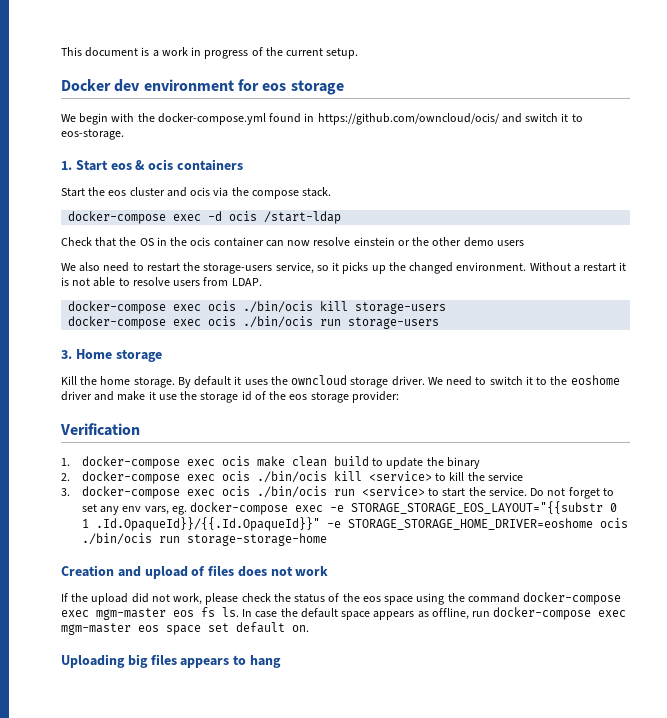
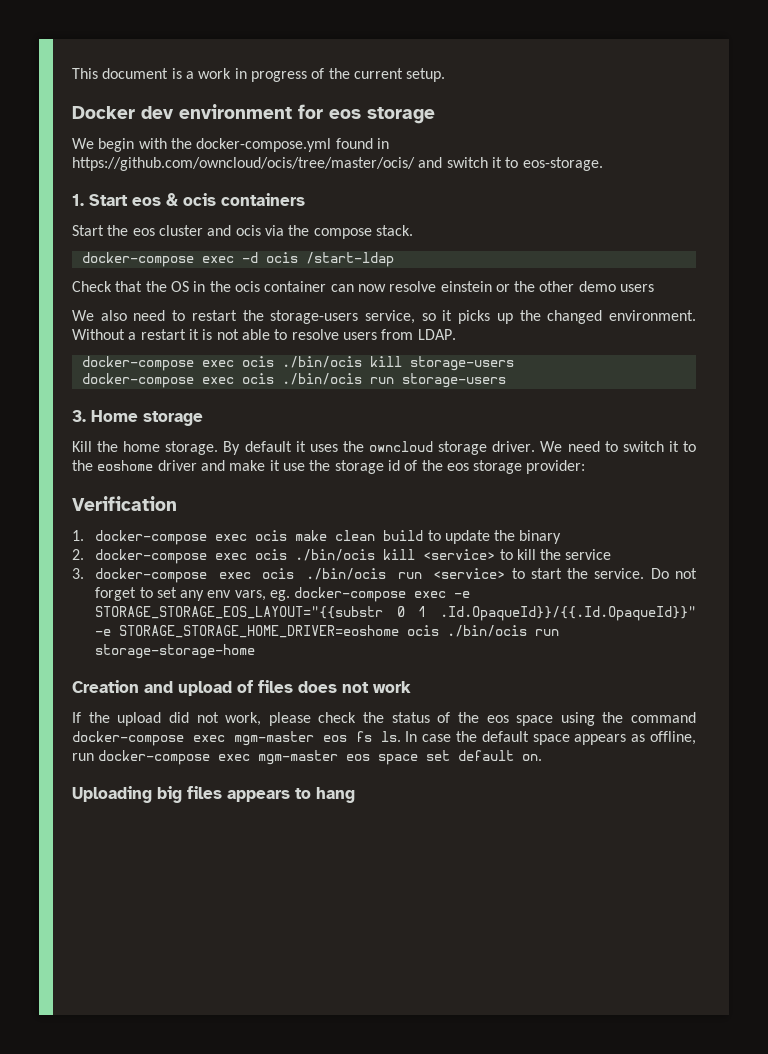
[317,113,500,125] https://github.com/owncloud/ocis/ -> [72,157,415,171] https://github.com/owncloud/ocis/tree/master/ocis/

